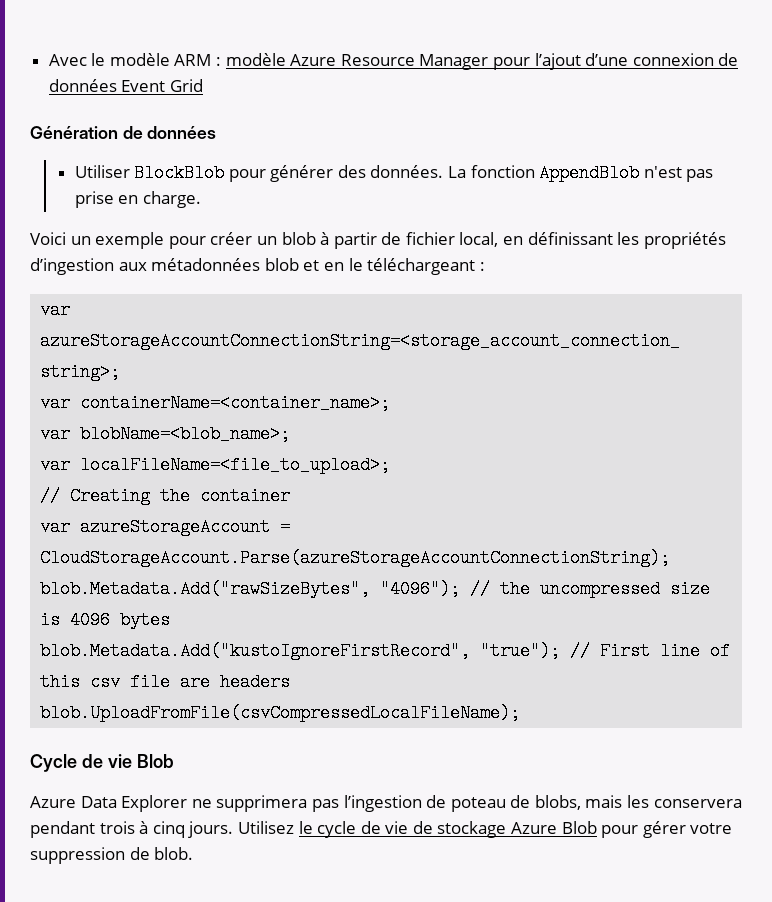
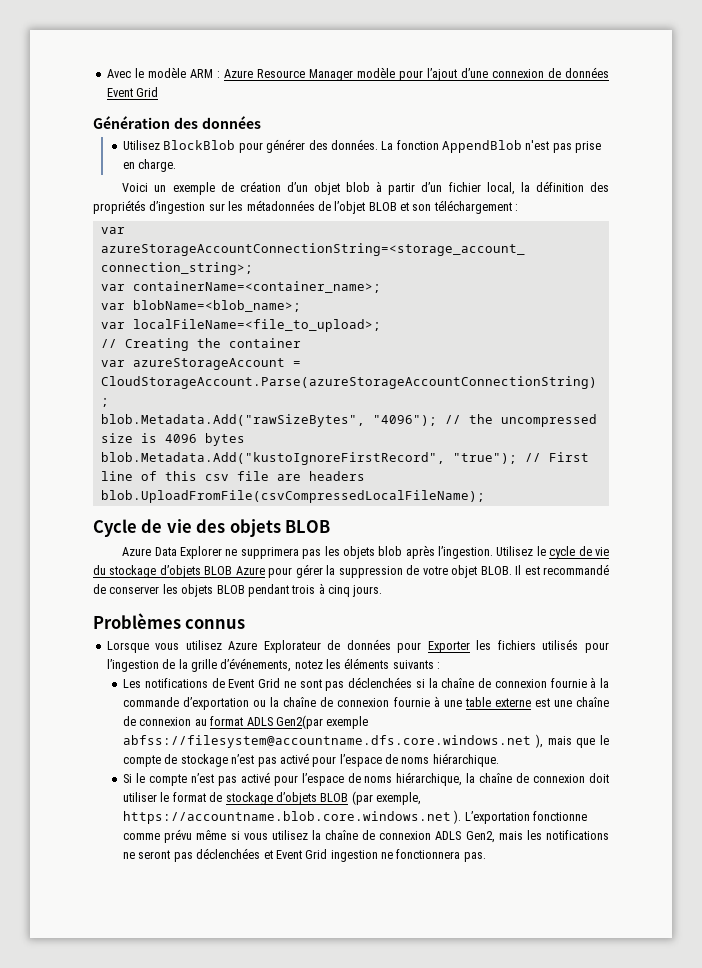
[225,53,286,66] modèle -> (220, 74) none
(489, 62) none -> [356,67,395,78] modèle
[122,126,143,139] de -> [173,117,198,129] des
[74,165,130,178] Utiliser -> [123,140,161,150] Utilisez
[168,232,277,249] pour créer un -> [220,181,340,195] de création d’un objet
[381,232,402,245] de -> [421,182,443,192] d’un
[503,232,726,249] [30,258,476,275] en définissant les propriétés d’ingestion aux métadonnées blob et en le téléchargeant -> [520,181,610,192] [93,200,512,214] la définition des propriétés d’ingestion sur les métadonnées de l’objet BLOB et son téléchargement
[136,754,174,768] Blob -> [196,519,331,537] des objets BLOB
[343,795,742,812] l’ingestion de poteau de blobs, mais les conservera -> [324,545,609,559] [93,564,609,578] [93,584,245,597] les objets blob après l’ingestion. Utilisez le cycle de vie du stockage d’objets BLOB Azure pour gérer la suppression de votre objet BLOB. Il est recommandé de conserver les objets BLOB
[237,821,733,838] [30,847,194,864] Utilisez le cycle de vie de stockage Azure Blob pour gérer votre suppression de blob. -> [93,613,246,629] [106,639,609,653] [106,658,441,672] [123,677,609,691] [123,696,609,710] [123,715,369,729] [123,734,609,748] [123,753,499,767] [123,772,609,786] [123,791,422,805] [123,810,588,824] [123,829,609,843] [123,848,486,862] // Problèmes connus // Lorsque vous utilisez Azure Explorateur de données pour Exporter les fichiers utilisés pour l’ingestion de la grille d’événements, notez les éléments suivants : // Les notifications de Event Grid ne sont pas déclenchées si la chaîne de connexion fournie à la commande d’exportation ou la chaîne de connexion fournie à une table externe est une chaîne de connexion au format ADLS Gen2(par exemple abfss://filesystem@accountname.dfs.core.windows.net ), mais que le compte de stockage n’est pas activé pour l’espace de noms hiérarchique. // Si le compte n’est pas activé pour l’espace de noms hiérarchique, la chaîne de connexion doit utiliser le format de stockage d’objets BLOB (par exemple, https://accountname.blob.core.windows.net ). L’exportation fonctionne comme prévu même si vous utilisez la chaîne de connexion ADLS Gen2, mais les notifications ne seront pas déclenchées et Event Grid ingestion ne fonctionnera pas.

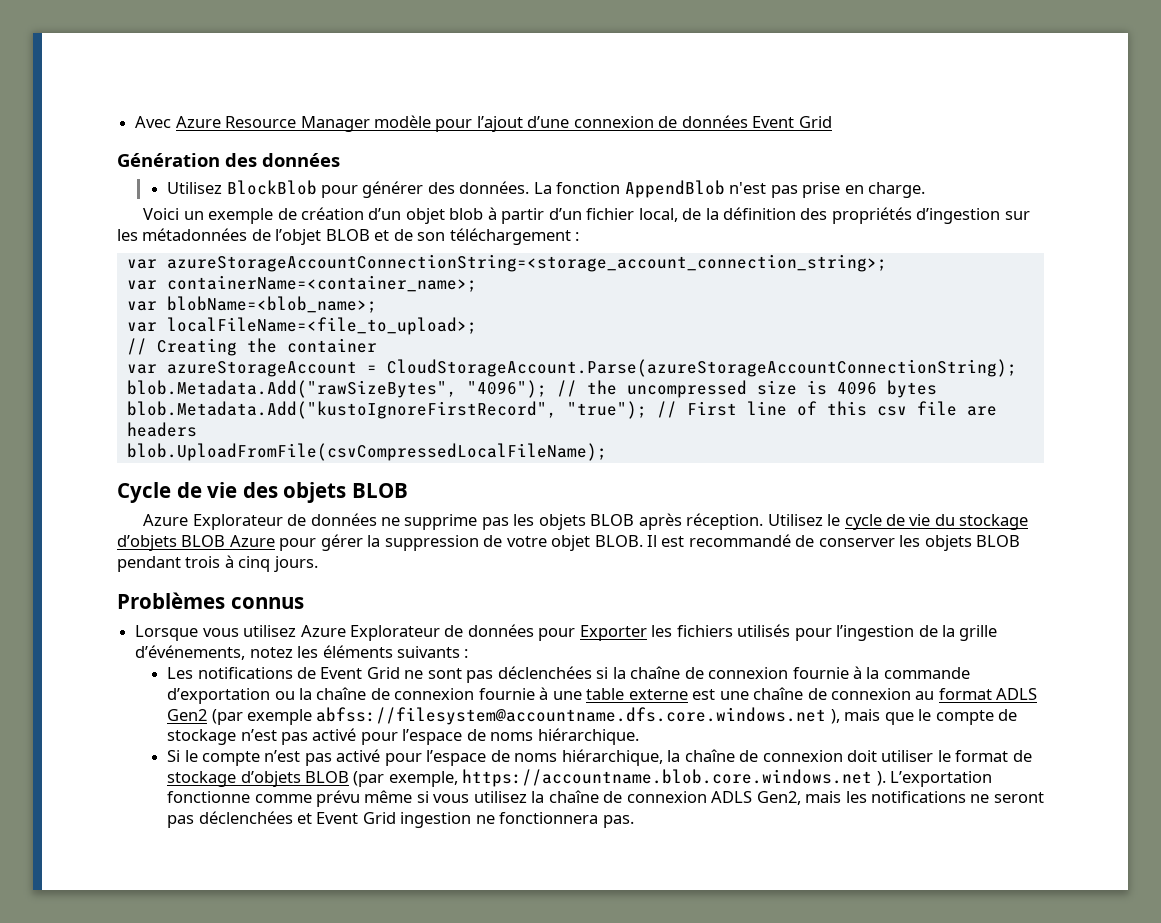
[134,67,220,78] le modèle ARM : -> (172, 122) none
(515, 188) none -> [682,208,702,220] de
(409, 206) none -> [393,229,413,241] de
[154,545,494,559] Data Explorer ne supprimera pas les objets blob après l’ingestion. -> [192,513,764,530] Explorateur de données ne supprime pas les objets BLOB après réception.
[275,715,323,729] Gen2(par -> [167,709,243,725] Gen2 (par

